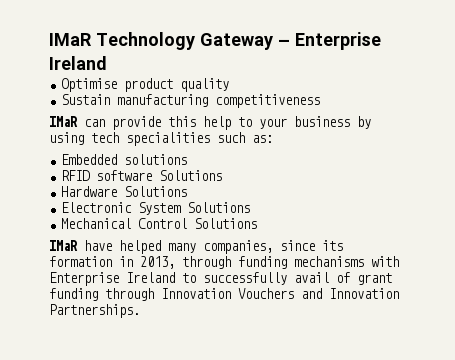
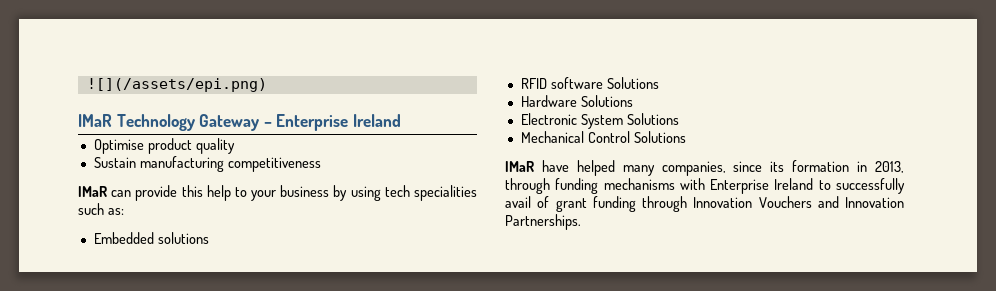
(49, 39) none -> [86,78,267,92] ![](/assets/epi.png) //

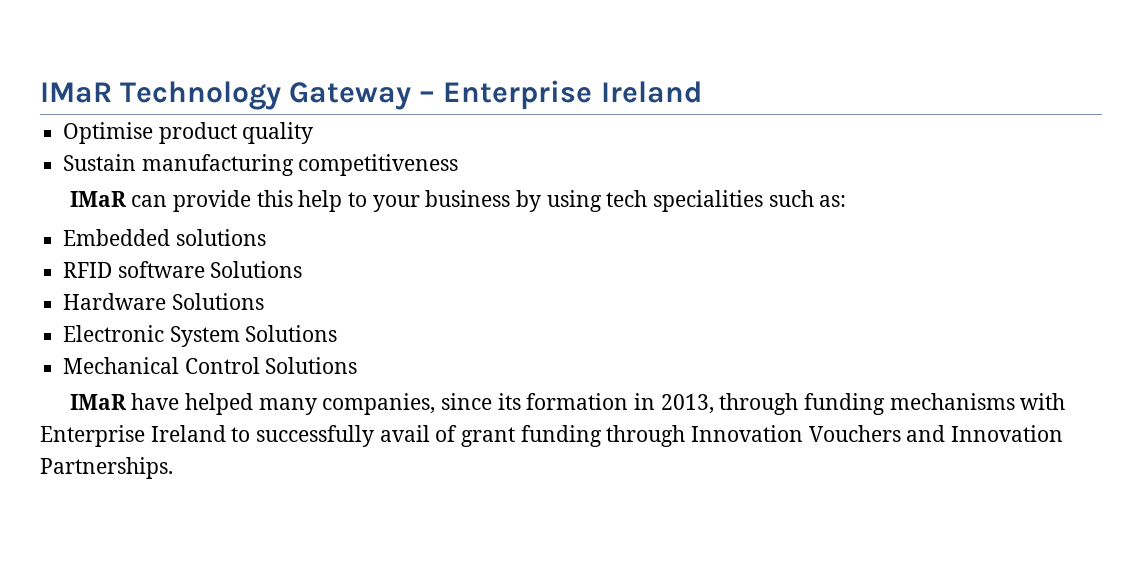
[86,78,267,92] ![](/assets/epi.png) // -> (40, 92) none

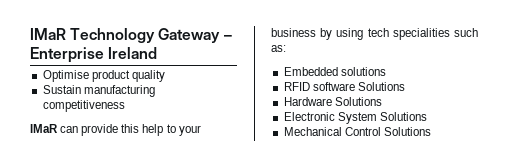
[69,393,1066,415] [40,425,1064,447] [40,457,173,479] // IMaR have helped many companies, since its formation in 2013, through funding mechanisms with Enterprise Ireland to successfully avail of grant funding through Innovation Vouchers and Innovation Partnerships. -> (431, 131) none

